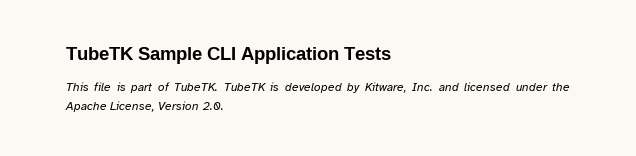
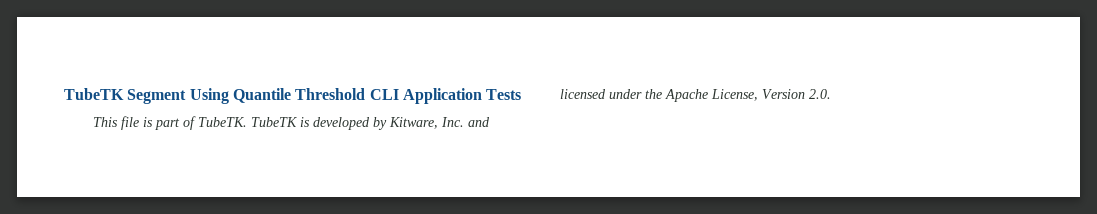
[66,47,202,64] TubeTK Sample -> [64,88,366,104] TubeTK Segment Using Quantile Threshold

